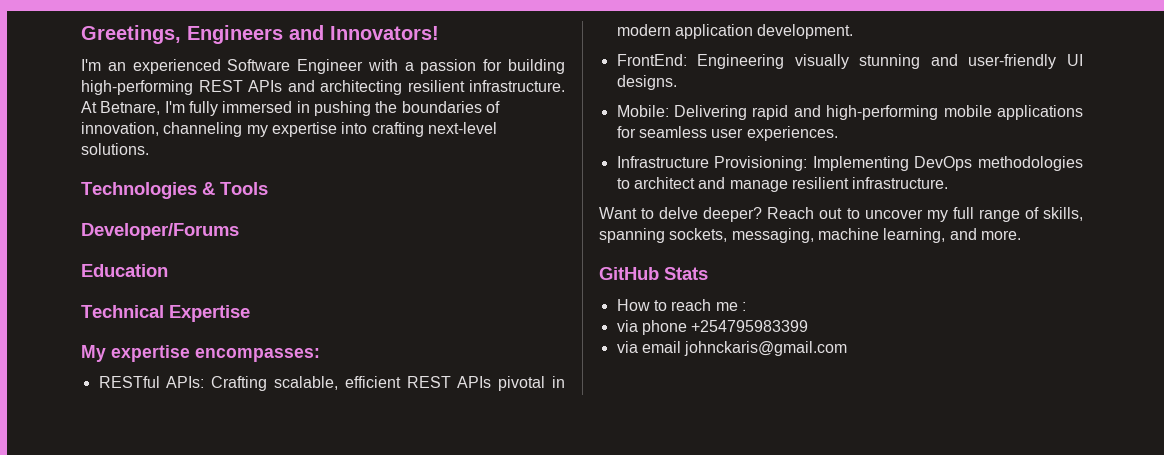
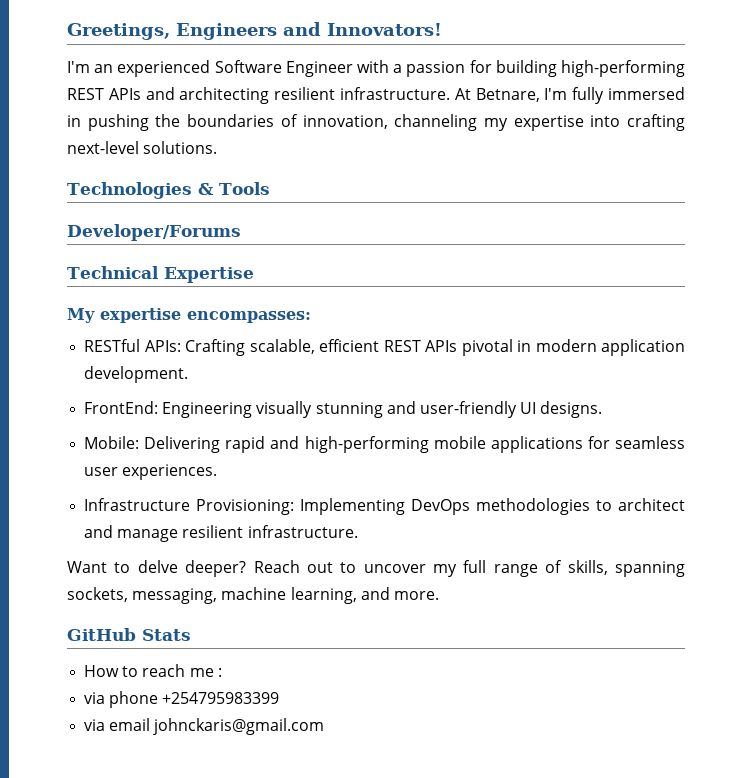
[81,264,168,277] // Education -> (241, 232) none

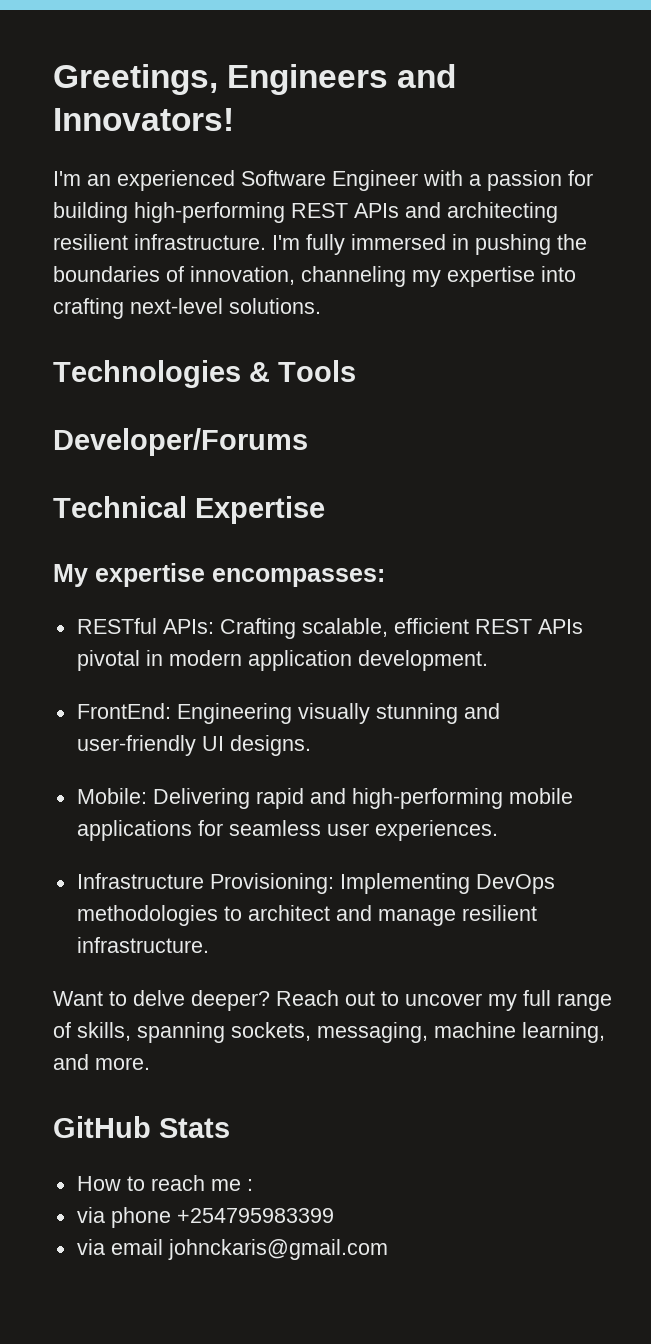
[454,88,540,102] At Betnare, -> (266, 242) none

